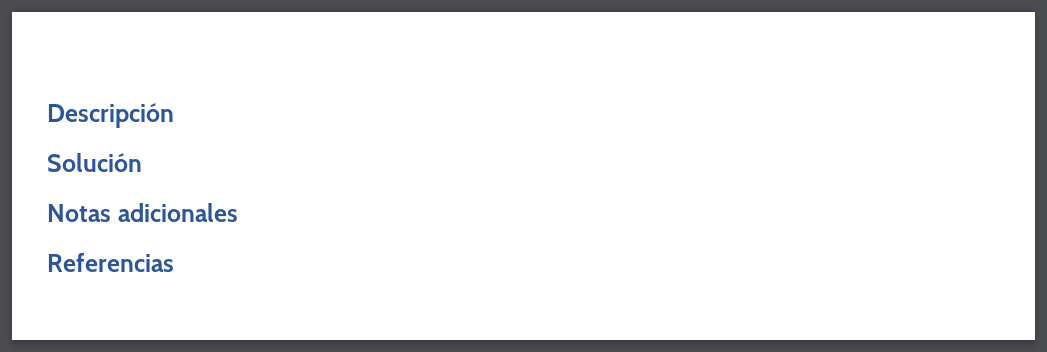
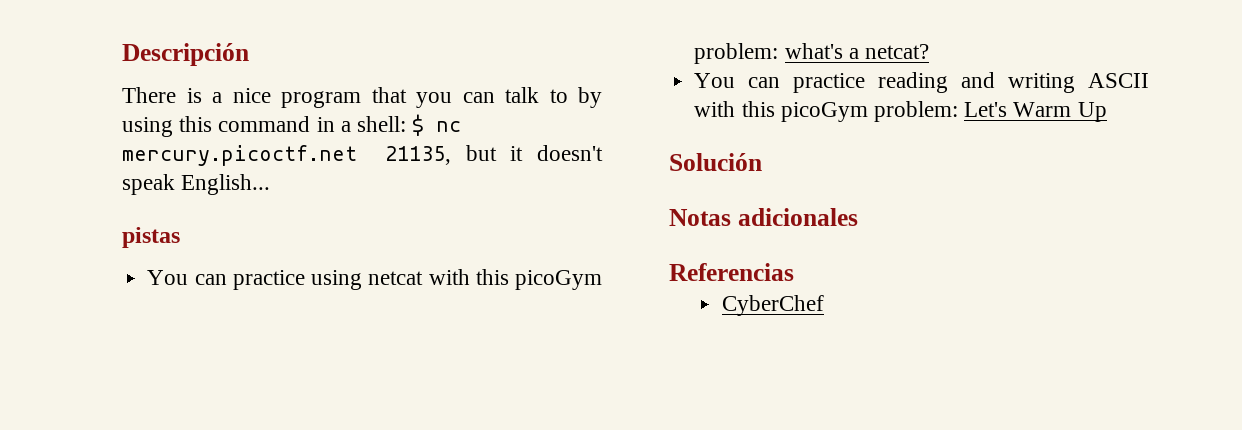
(174, 115) none -> [122,87,602,108] [122,114,462,137] [122,145,603,166] [122,174,271,195] [122,227,180,248] [147,269,602,290] [694,43,929,64] [694,72,1149,93] [694,101,1107,122] // There is a nice program that you can talk to by using this command in a shell: $ nc mercury.picoctf.net 21135, but it doesn't speak English... // pistas // You can practice using netcat with this picoGym problem: what's a netcat? // You can practice reading and writing ASCII with this picoGym problem: Let's Warm Up
(174, 262) none -> [721,295,824,316] // CyberChef

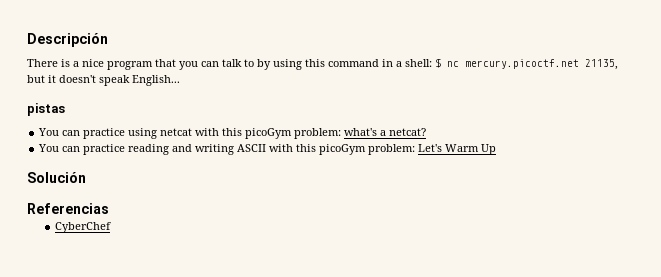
[669,208,858,226] // Notas adicionales -> (86, 177) none

